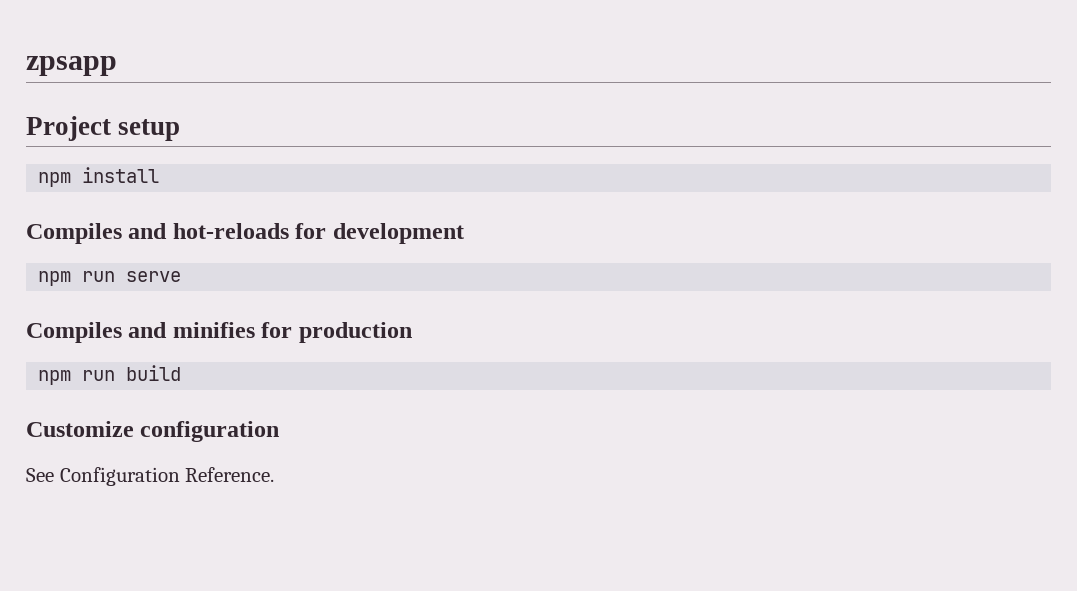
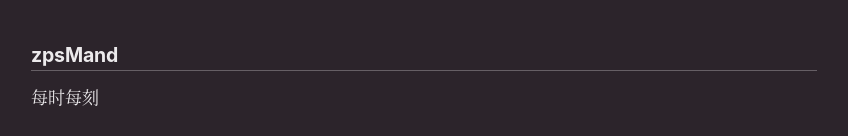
[26,56,117,76] [26,116,181,141] [38,167,160,187] [26,223,464,244] [38,271,182,286] [26,322,412,343] [38,365,182,385] [26,421,280,442] [26,467,275,486] zpsapp // Project setup // npm install // Compiles and hot-reloads for development // npm run serve // Compiles and minifies for production // npm run build // Customize configuration // See Configuration Reference. -> [31,47,118,66] [31,89,99,106] zpsMand // 每时每刻

